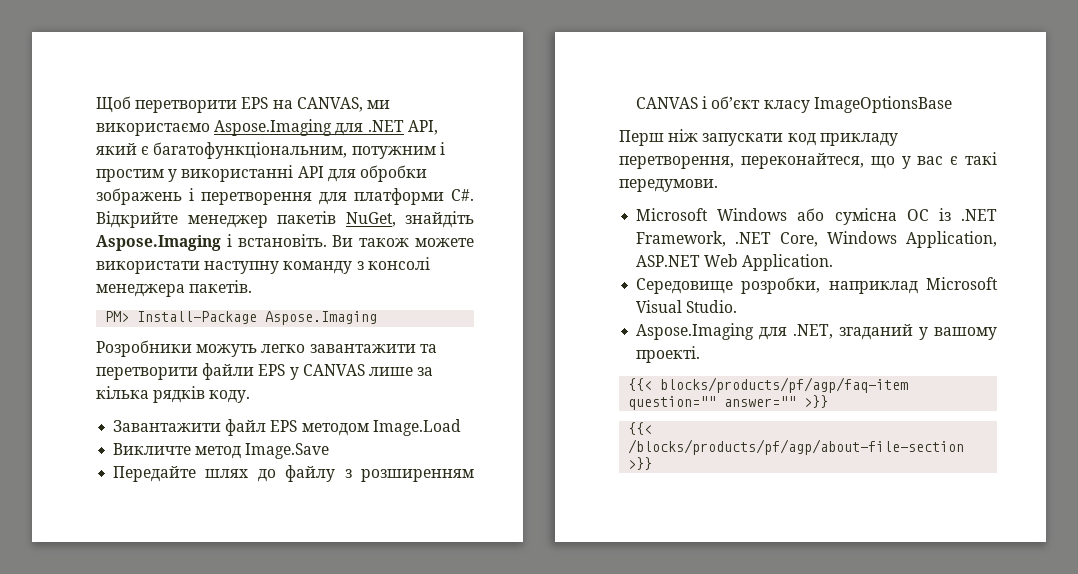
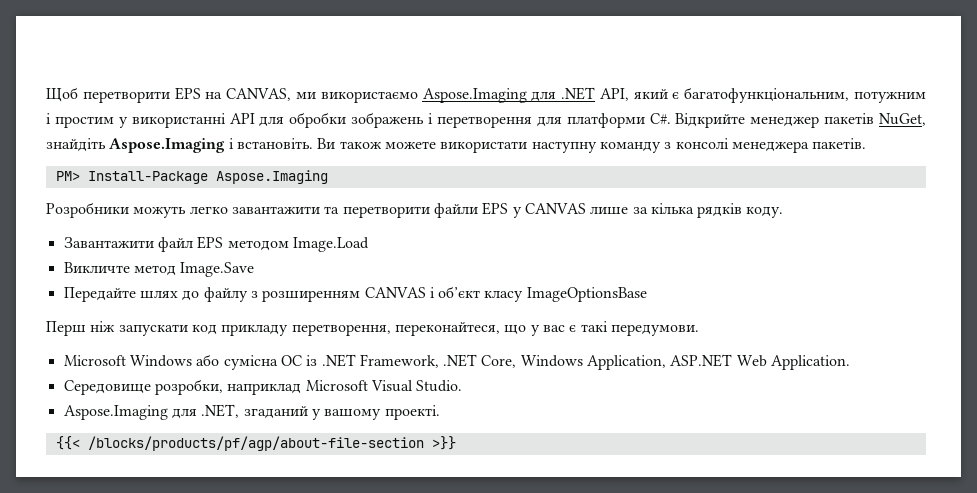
[628,377,909,393] [628,395,829,410] // {{< blocks/products/pf/agp/faq-item question="" answer="" >}} -> (440, 412) none

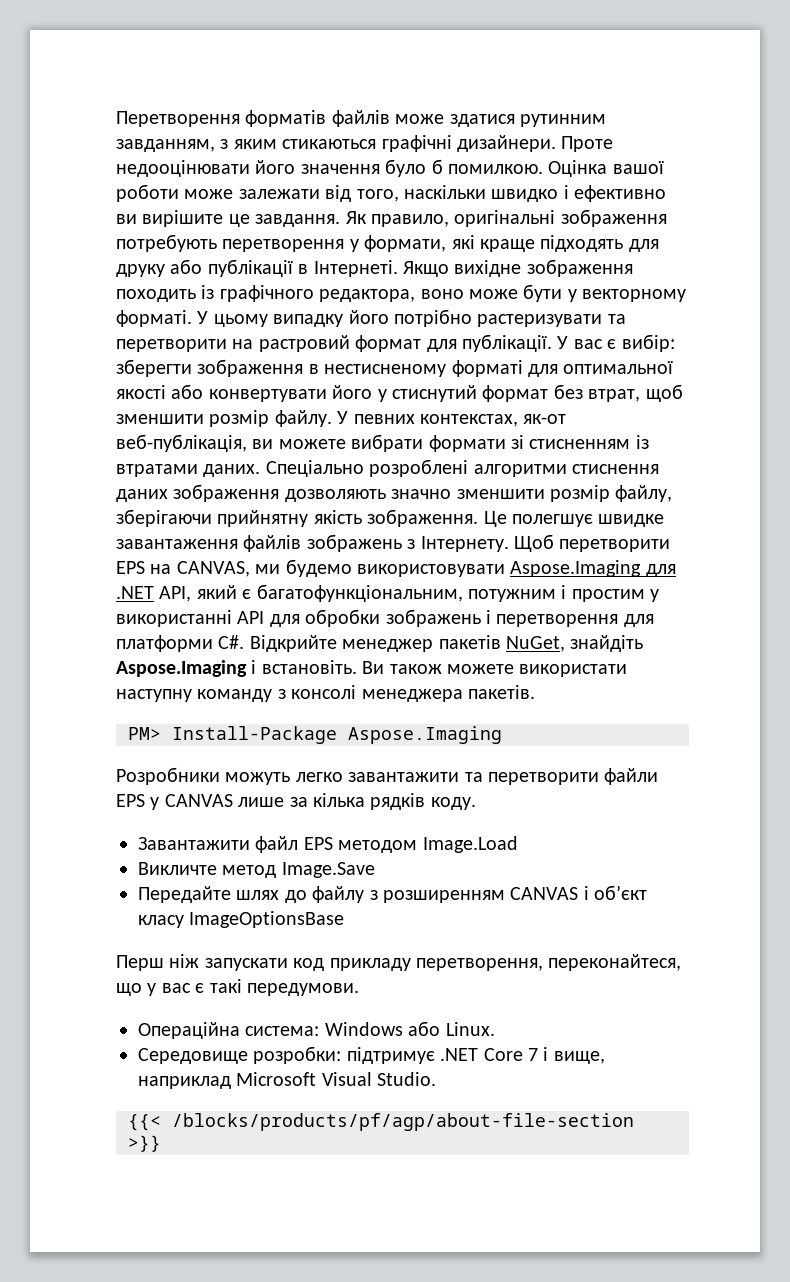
(46, 94) none -> [116,110,606,127] [116,135,614,152] [116,159,664,177] [116,184,667,202] [116,209,667,227] [116,234,659,252] [116,259,633,277] [116,284,687,302] [116,309,626,327] [116,334,675,352] [116,359,674,377] [116,384,683,402] [116,410,567,427] [116,434,649,452] [116,459,659,477] [116,484,673,502] [116,509,665,527] [116,534,509,552] Перетворення форматів файлів може здатися рутинним завданням, з яким стикаються графічні дизайнери. Проте недооцінювати його значення було б помилкою. Оцінка вашої роботи може залежати від того, наскільки швидко і ефективно ви вирішите це завдання. Як правило, оригінальні зображення потребують перетворення у формати, які краще підходять для друку або публікації в Інтернеті. Якщо вихідне зображення походить із графічного редактора, воно може бути у векторному форматі. У цьому випадку його потрібно растеризувати та перетворити на растровий формат для публікації. У вас є вибір: зберегти зображення в нестисненому форматі для оптимальної якості або конвертувати його у стиснутий формат без втрат, щоб зменшити розмір файлу. У певних контекстах, як-от веб-публікація, ви можете вибрати формати зі стисненням із втратами даних. Спеціально розроблені алгоритми стиснення даних зображення дозволяють значно зменшити розмір файлу, зберігаючи прийнятну якість зображення. Це полегшує швидке завантаження файлів зображень з Інтернету.
[320,91,418,103] використаємо -> [285,559,505,577] будемо використовувати
[63,354,851,370] [63,379,463,395] [63,404,440,420] Microsoft Windows або сумісна ОС із .NET Framework, .NET Core, Windows Application, ASP.NET Web Application. // Середовище розробки, наприклад Microsoft Visual Studio. // Aspose.Imaging для .NET, згаданий у вашому проекті. -> [138,1021,495,1039] [138,1046,605,1064] [138,1072,437,1089] Операційна система: Windows або Linux. // Середовище розробки: підтримує .NET Core 7 і вище, наприклад Microsoft Visual Studio.

